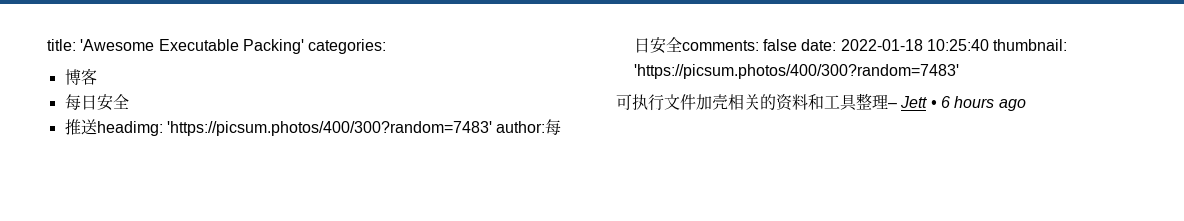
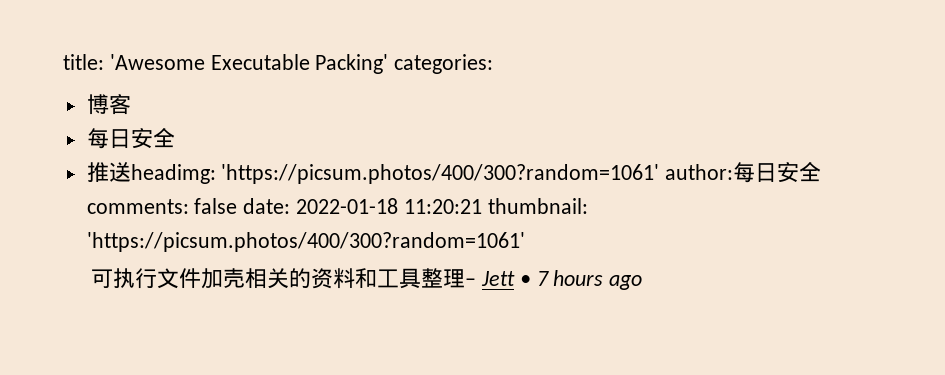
[166,121,492,136] 'https://picsum.photos/400/300?random=7483' -> [221,164,660,184] 'https://picsum.photos/400/300?random=1061'
[926,39,1068,51] [633,64,959,79] 10:25:40 thumbnail: 'https://picsum.photos/400/300?random=7483' -> [403,198,588,214] [86,232,525,252] 11:20:21 thumbnail: 'https://picsum.photos/400/300?random=1061'
[940,96,950,108] 6 -> [536,271,549,286] 7

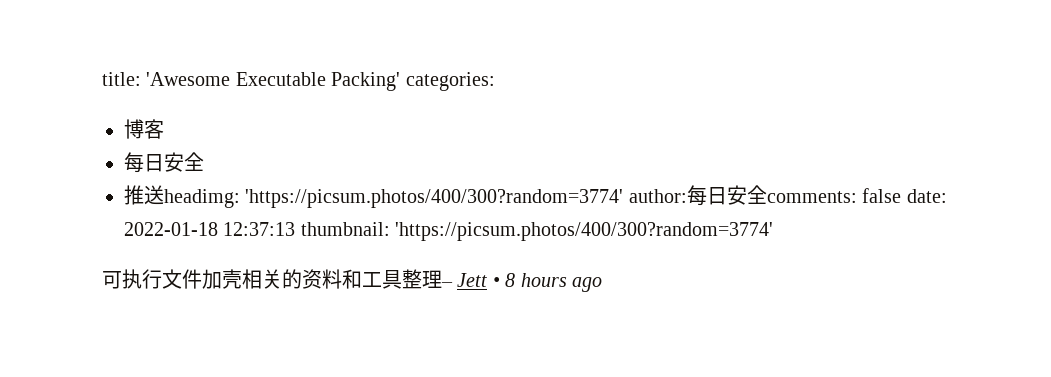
[221,164,660,184] 'https://picsum.photos/400/300?random=1061' -> [245,189,624,208] 'https://picsum.photos/400/300?random=3774'
[403,198,588,214] [86,232,525,252] 11:20:21 thumbnail: 'https://picsum.photos/400/300?random=1061' -> [223,222,774,241] 12:37:13 thumbnail: 'https://picsum.photos/400/300?random=3774'
[536,271,549,286] 7 -> [505,273,516,287] 8

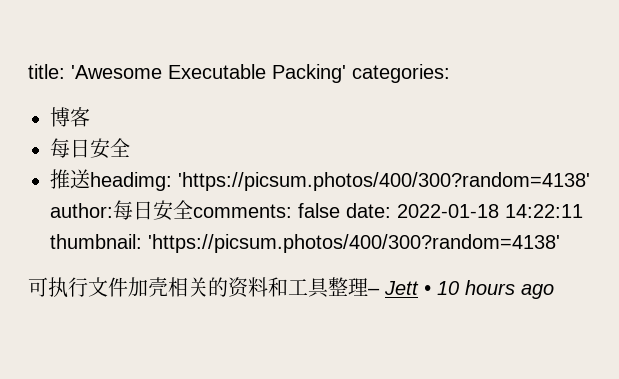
[245,189,624,208] 'https://picsum.photos/400/300?random=3774' -> [178,172,590,191] 'https://picsum.photos/400/300?random=4138'
[223,222,774,241] 12:37:13 thumbnail: 'https://picsum.photos/400/300?random=3774' -> [505,204,583,218] [50,234,560,253] 14:22:11 thumbnail: 'https://picsum.photos/400/300?random=4138'
[505,273,516,287] 8 -> [437,281,459,295] 10

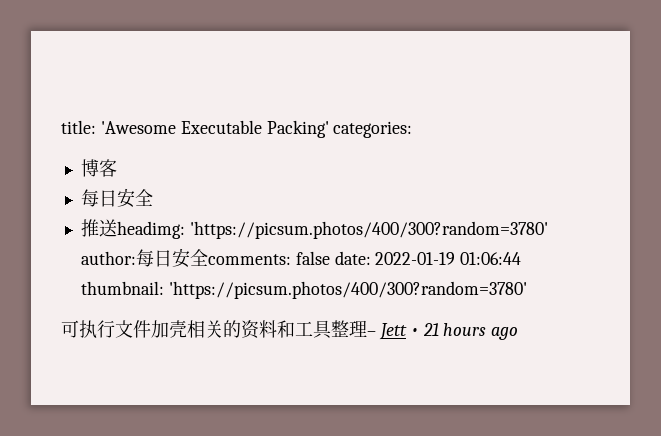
[178,172,590,191] 'https://picsum.photos/400/300?random=4138' -> [189,221,548,239] 'https://picsum.photos/400/300?random=3780'
[397,204,583,218] [50,234,560,253] 2022-01-18 14:22:11 thumbnail: 'https://picsum.photos/400/300?random=4138' -> [375,252,522,265] [80,281,527,299] 2022-01-19 01:06:44 thumbnail: 'https://picsum.photos/400/300?random=3780'
[437,281,459,295] 10 -> [422,323,439,336] 21

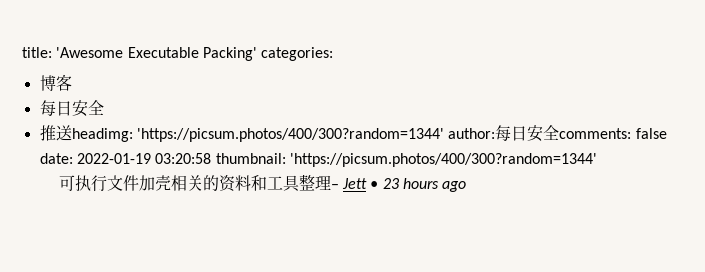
[189,221,548,239] 'https://picsum.photos/400/300?random=3780' -> [136,128,444,142] 'https://picsum.photos/400/300?random=1344'
[460,252,522,265] [80,281,527,299] 01:06:44 thumbnail: 'https://picsum.photos/400/300?random=3780' -> [155,153,597,167] 03:20:58 thumbnail: 'https://picsum.photos/400/300?random=1344'
[422,323,439,336] 21 -> [382,178,399,189] 23

